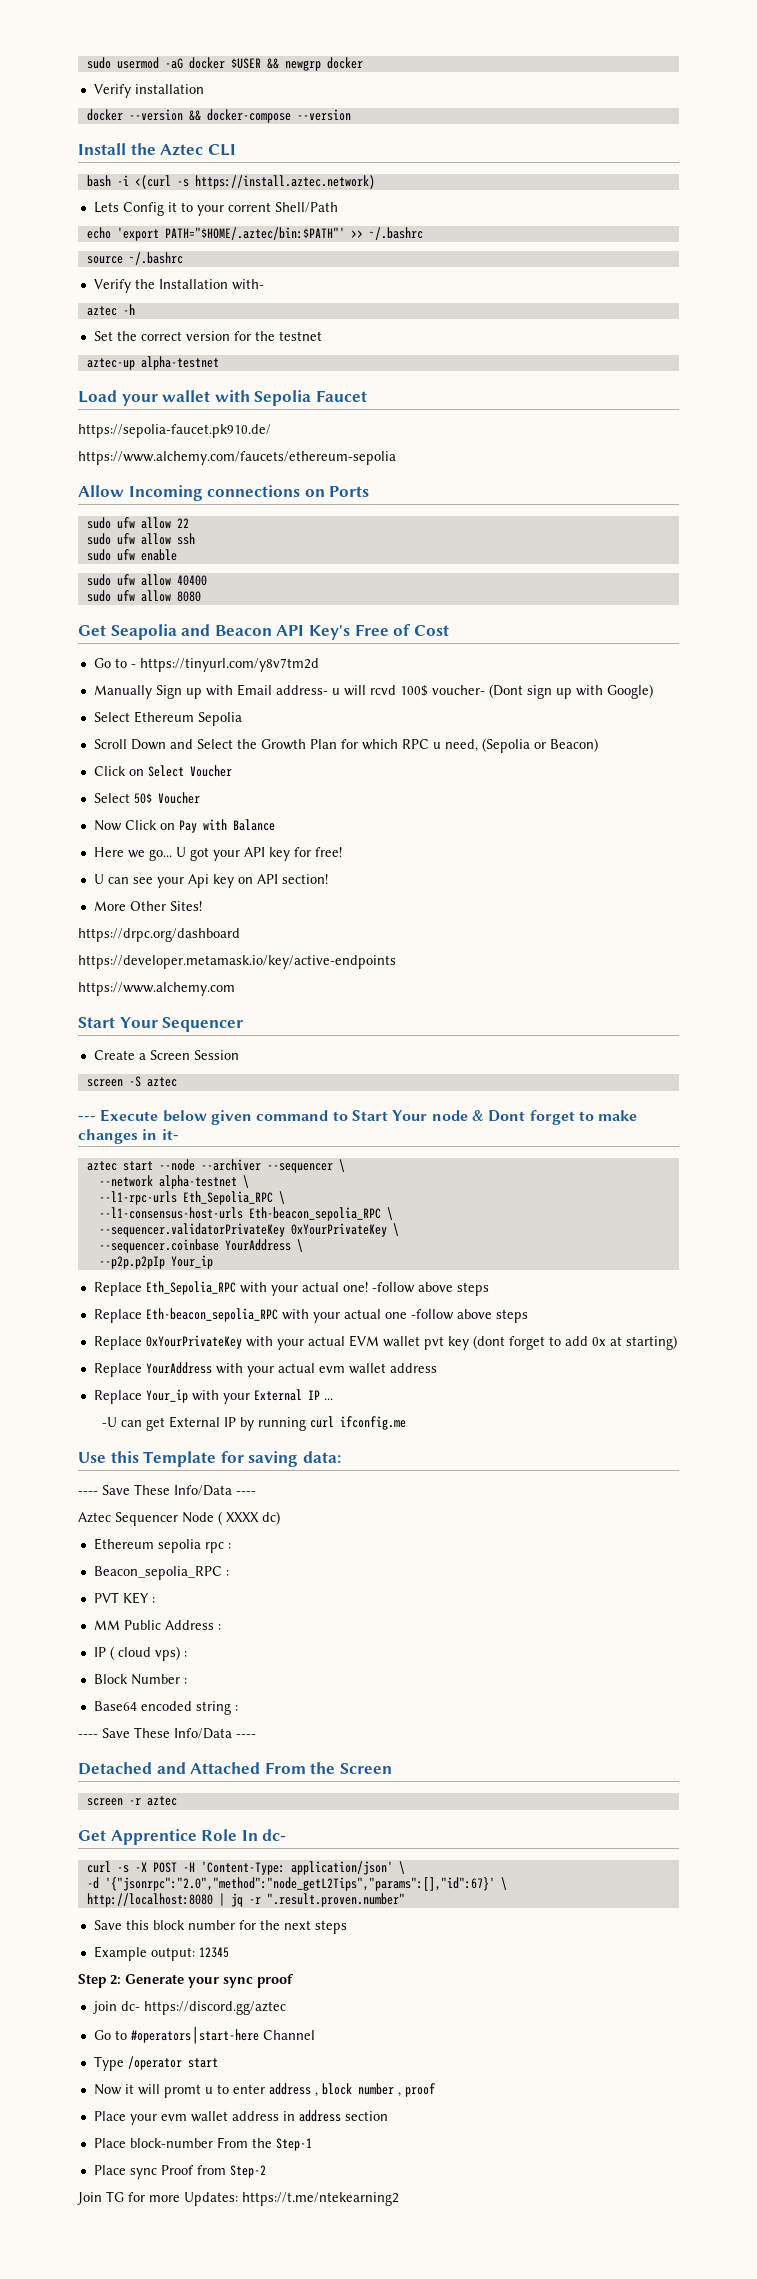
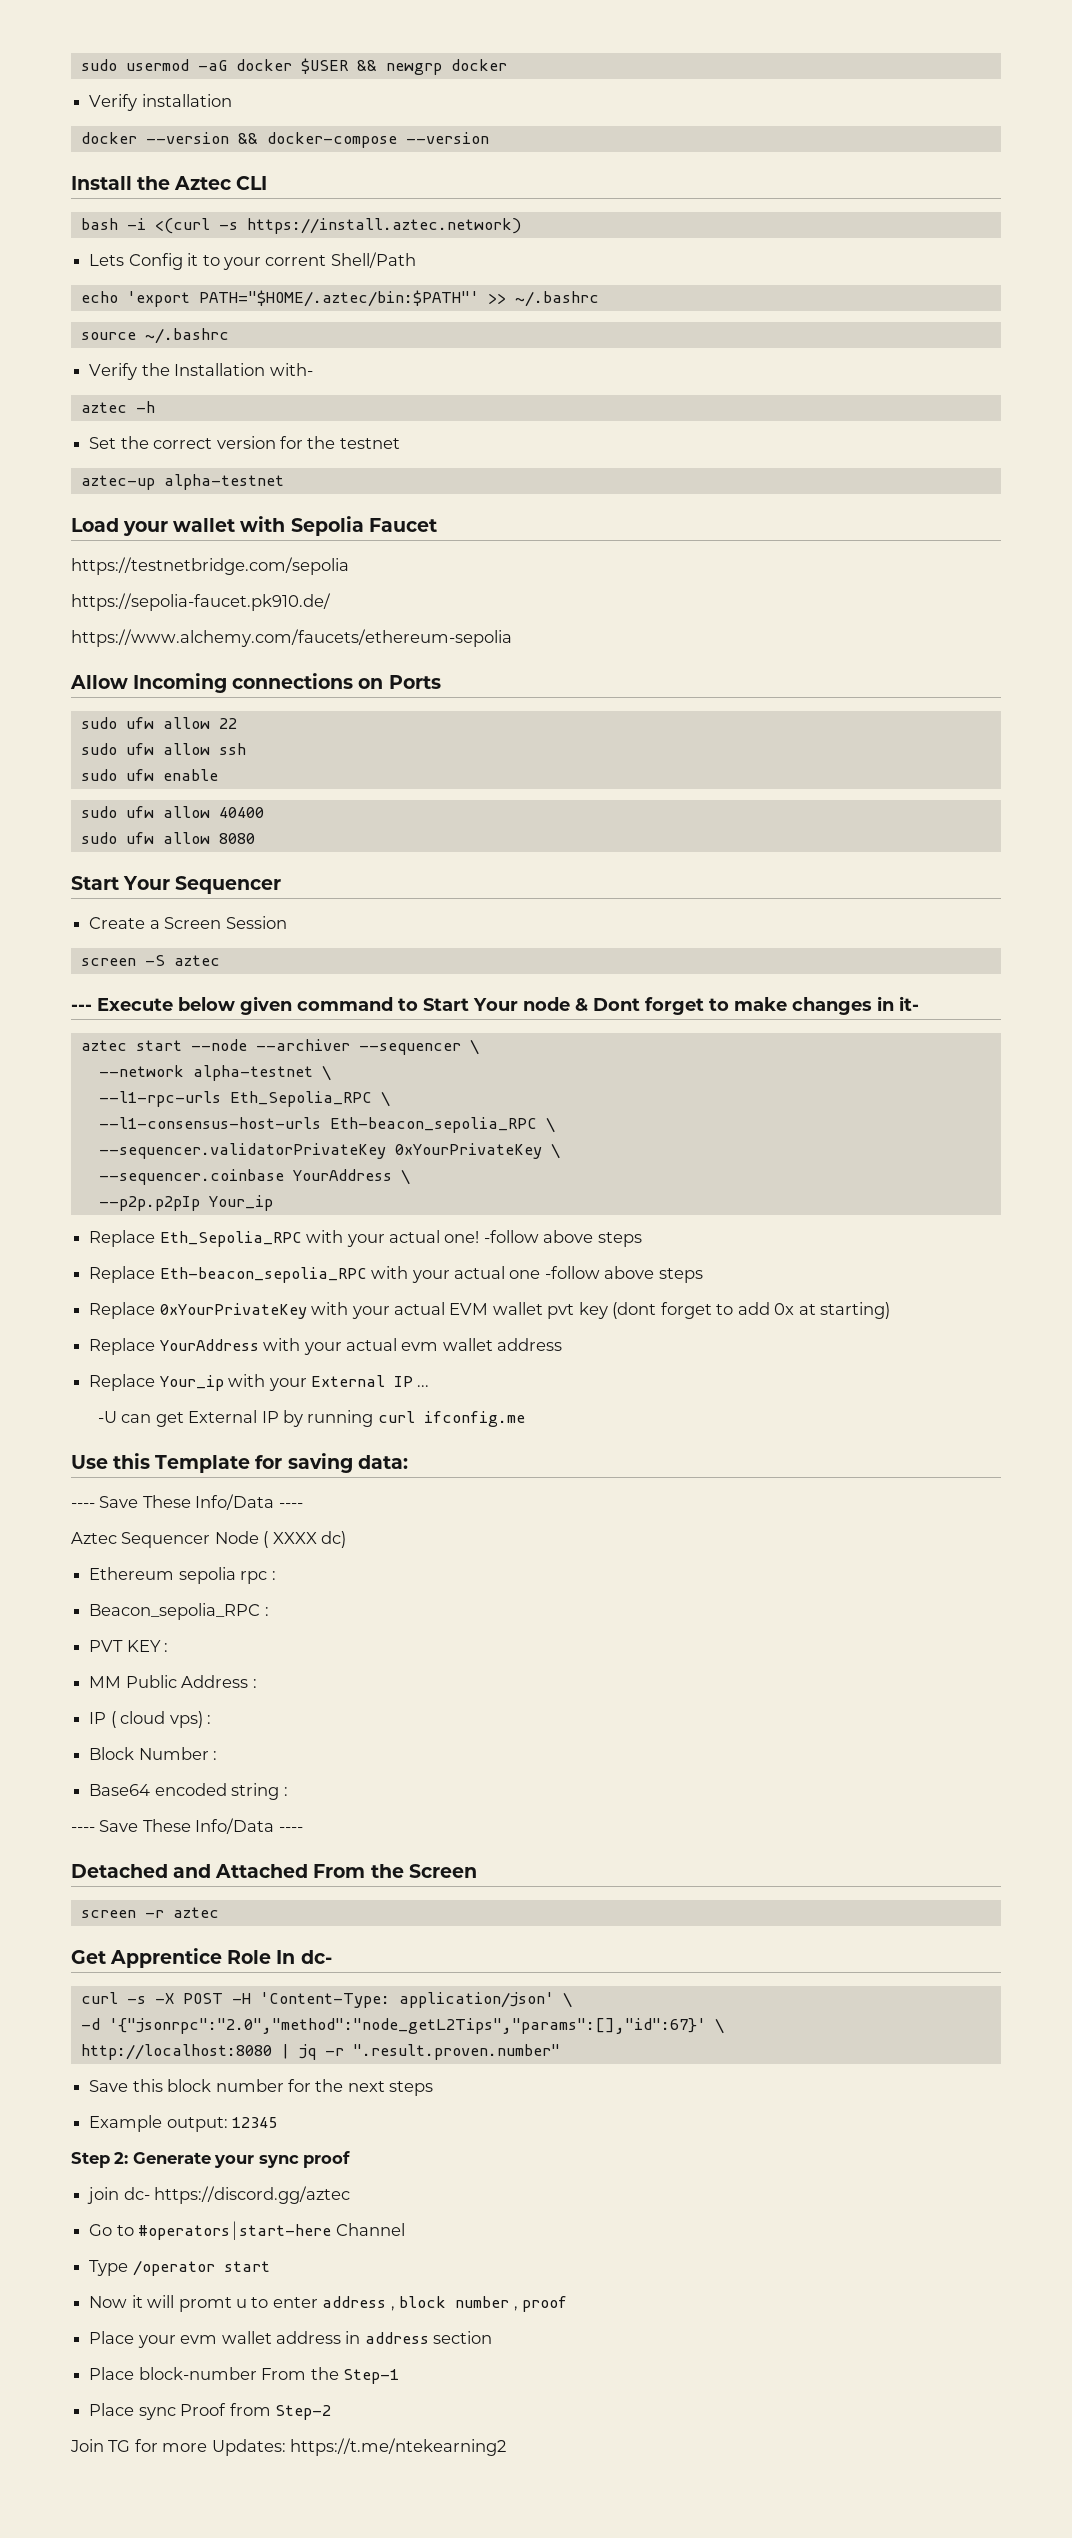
(367, 396) none -> [71,557,349,575] // https://testnetbridge.com/sepolia
[78,624,449,640] [93,658,319,672] [93,684,653,699] [93,711,242,726] [93,738,598,753] [93,765,232,777] [93,792,200,804] [93,819,275,833] [93,847,342,861] [93,874,328,888] [93,901,202,911] [78,928,240,942] [78,955,396,969] [78,982,235,996] // Get Seapolia and Beacon API Key's Free of Cost // Go to - https://tinyurl.com/y8v7tm2d // Manually Sign up with Email address- u will rcvd 100$ voucher- (Dont sign up with Google) // Select Ethereum Sepolia // Scroll Down and Select the Growth Plan for which RPC u need, (Sepolia or Beacon) // Click on Select Voucher // Select 50$ Voucher // Now Click on Pay with Balance // Here we go... U got your API key for free! // U can see your Api key on API section! // More Other Sites! // https://drpc.org/dashboard // https://developer.metamask.io/key/active-endpoints // https://www.alchemy.com -> (255, 838) none

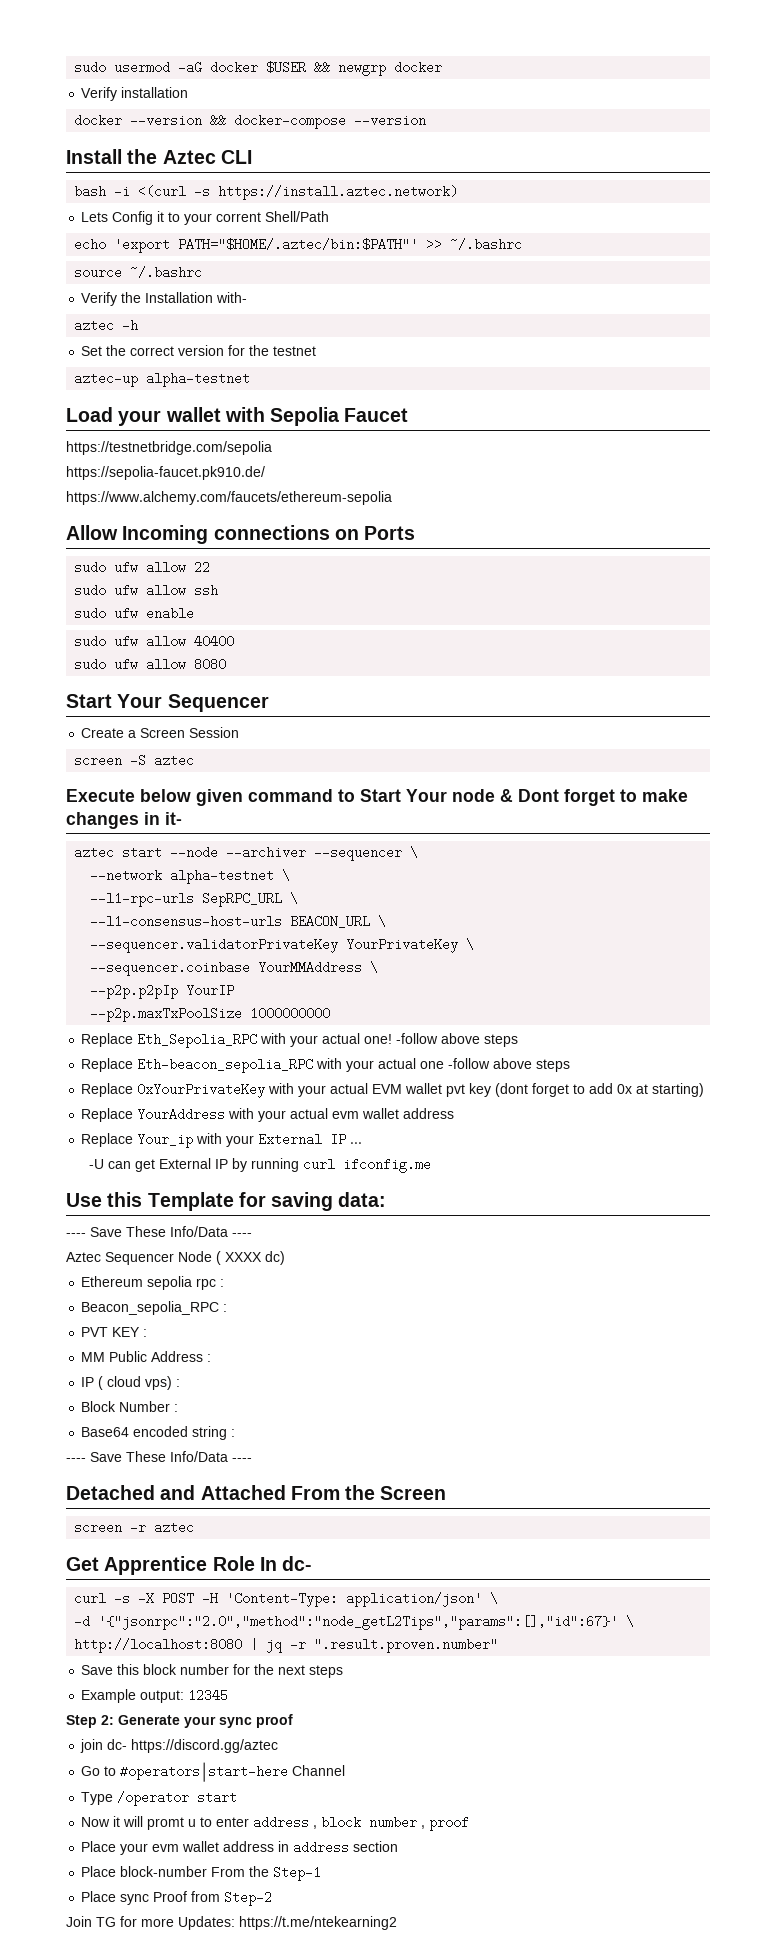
[71,1004,92,1011] --- -> (195, 760) none
[229,1091,372,1107] Eth_Sepolia_RPC -> [202,892,283,907] SepRPC_URL
[329,1117,537,1133] Eth-beacon_sepolia_RPC -> [290,915,371,928] BEACON_URL
[394,1143,542,1159] 0xYourPrivateKey -> [346,938,459,953] YourPrivateKey
[292,1169,392,1181] YourAddress -> [258,961,363,974] YourMMAddress
[208,1195,273,1211] Your_ip -> [186,984,235,997] [90,1007,331,1022] YourIP // --p2p.maxTxPoolSize 1000000000

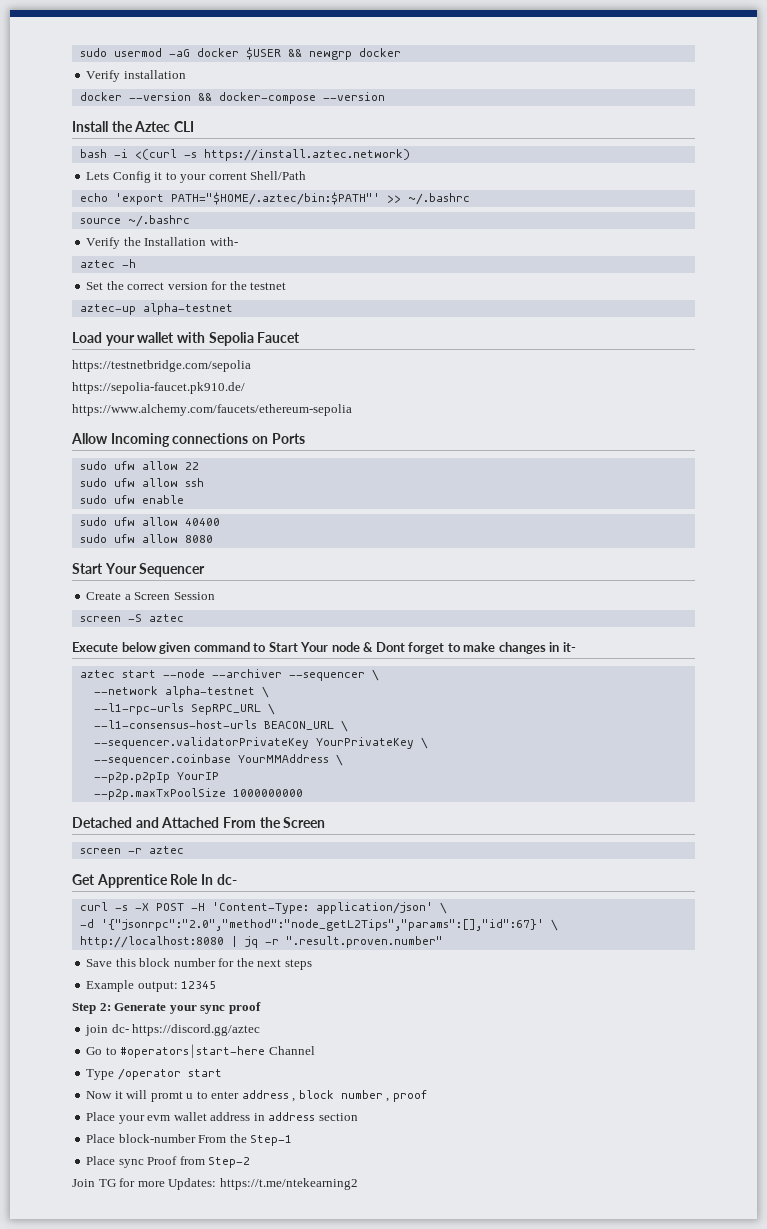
[81,1033,519,1048] [81,1058,571,1073] [81,1083,705,1098] [81,1108,455,1122] [81,1133,363,1148] [89,1158,432,1173] [66,1192,387,1211] [66,1226,252,1237] [66,1251,285,1265] [81,1276,225,1290] [81,1301,228,1315] [81,1327,148,1337] [81,1351,212,1362] [81,1376,181,1390] [81,1401,179,1412] [81,1426,236,1440] [66,1451,252,1462] // Replace Eth_Sepolia_RPC with your actual one! -follow above steps // Replace Eth-beacon_sepolia_RPC with your actual one -follow above steps // Replace 0xYourPrivateKey with your actual EVM wallet pvt key (dont forget to add 0x at starting) // Replace YourAddress with your actual evm wallet address // Replace Your_ip with your External IP ... // -U can get External IP by running curl ifconfig.me // Use this Template for saving data: // ---- Save These Info/Data ---- // Aztec Sequencer Node ( XXXX dc) // Ethereum sepolia rpc : // Beacon_sepolia_RPC : // PVT KEY : // MM Public Address : // IP ( cloud vps) : // Block Number : // Base64 encoded string : // ---- Save These Info/Data ---- -> (303, 793) none

